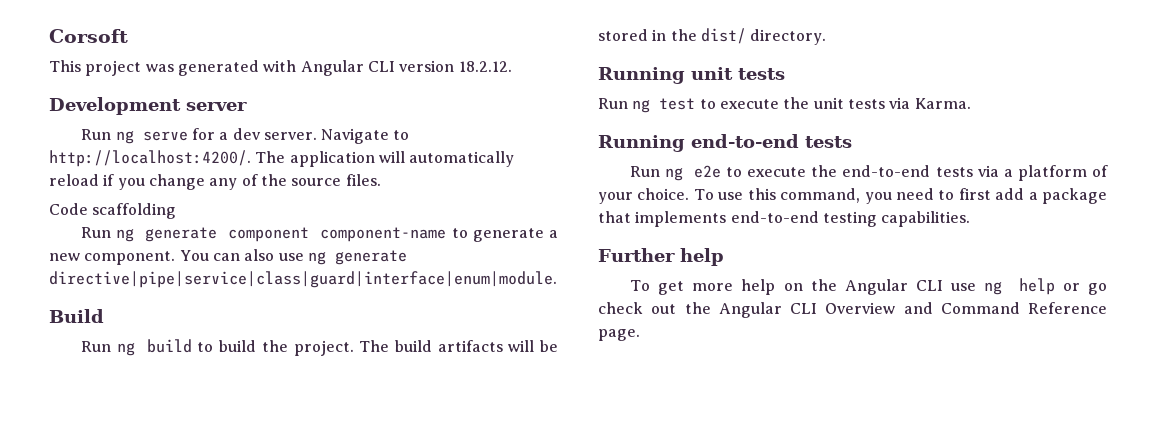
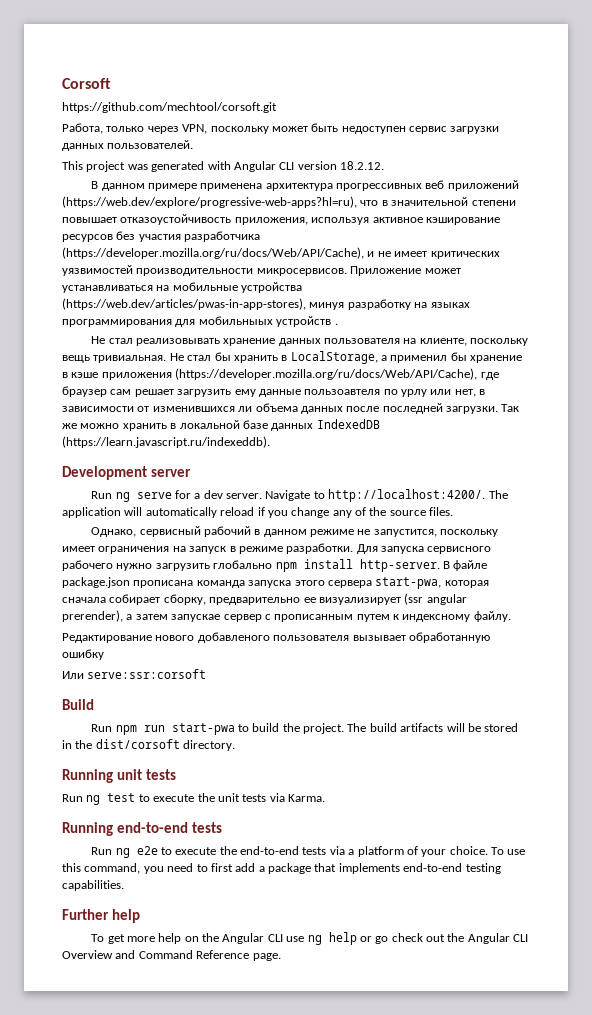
(128, 36) none -> [62,102,277,113] [62,123,500,134] [62,140,194,151] // https://github.com/mechtool/corsoft.git // Работа, только через VPN, поскольку может быть недоступен сервис загрузки данных пользователей.
(512, 66) none -> [91,180,519,191] [62,196,516,208] [62,214,500,225] [62,231,261,242] [62,247,500,259] [62,265,461,276] [62,282,303,293] [62,298,470,310] [62,316,338,327] [91,336,529,346] [62,351,523,364] [62,368,499,380] [62,386,486,397] [62,403,520,414] [62,419,380,431] [62,436,270,448] // В данном примере применена архитектура прогрессивных веб приложений (https://web.dev/explore/progressive-web-apps?hl=ru), что в значительной степени повышает отказоустойчивость приложения, используя активное кэширование ресурсов без участия разработчика (https://developer.mozilla.org/ru/docs/Web/API/Cache), и не имеет критических уязвимостей производительности микросервисов. Приложение может устанавливаться на мобильные устройства (https://web.dev/articles/pwas-in-app-stores), минуя разработку на языках программирования для мобильныых устройств . // Не стал реализовывать хранение данных пользователя на клиенте, поскольку вещь тривиальная. Не стал бы хранить в LocalStorage, а применил бы хранение в кэше приложения (https://developer.mozilla.org/ru/docs/Web/API/Cache), где браузер сам решает загрузить ему данные пользоавтеля по урлу или нет, в зависимости от изменившихся ли объема данных после последней загрузки. Так же можно хранить в локальной базе данных IndexedDB (https://learn.javascript.ru/indexeddb).
[49,203,177,219] [81,227,558,242] [49,249,407,265] [49,271,557,288] Code scaffolding // Run ng generate component component-name to generate a new component. You can also use ng generate directive|pipe|service|class|guard|interface|enum|module. -> [91,526,499,537] [62,543,492,554] [62,559,488,572] [62,577,489,589] [62,593,467,605] [62,610,511,622] [62,632,490,643] [62,649,104,660] [62,669,207,679] Однако, сервисный рабочий в данном режиме не запустится, поскольку имеет ограничения на запуск в режиме разработки. Для запуска сервисного рабочего нужно загрузить глобально npm install http-server. В файле package.json прописана команда запуска этого сервера start-pwa, которая сначала собирает сборку, предварительно ее визуализирует (ssr angular prerender), а затем запускае сервер с прописанным путем к индексному файлу. // Редактирование нового добавленого пользователя вызывает обработанную ошибку // Или serve:ssr:corsoft
[116,339,192,356] ng build -> [115,723,235,735] npm run start-pwa
[700,28,746,44] dist/ -> [95,739,180,749] dist/corsoft

